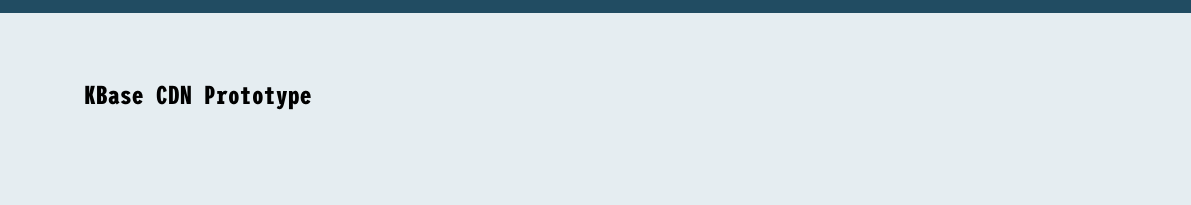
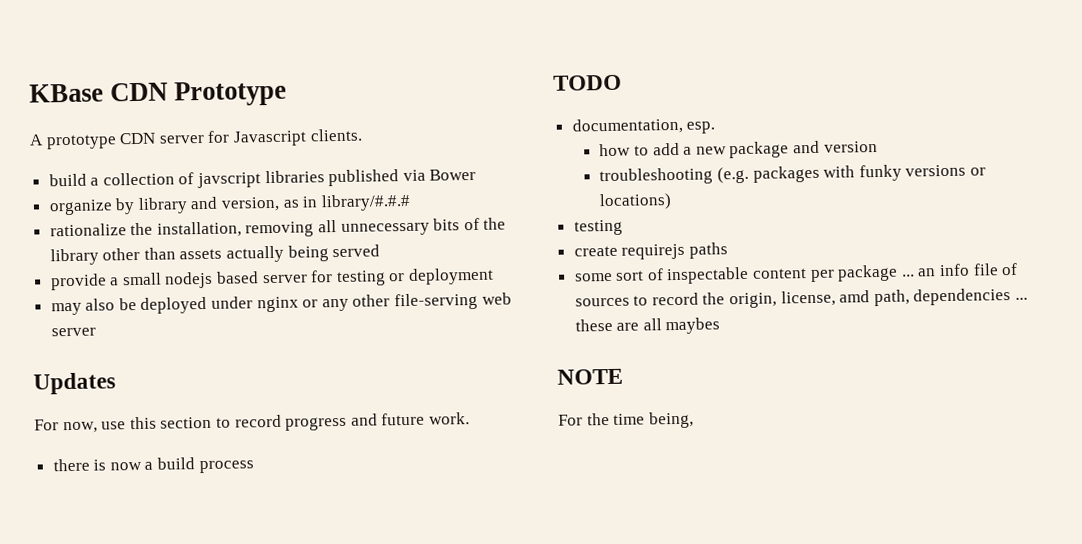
(312, 97) none -> [29,128,363,150] [48,168,477,189] [48,193,411,216] [49,217,507,238] [49,244,381,266] [49,267,495,291] [50,292,512,316] [50,327,96,337] [33,372,116,395] [34,412,470,434] [52,457,254,474] [553,74,622,91] [571,117,716,135] [599,140,878,159] [599,164,986,186] [599,193,673,211] [573,219,623,236] [573,242,728,260] [574,262,1019,285] [574,288,1029,309] [574,317,721,335] [557,368,623,385] [558,411,694,429] // A prototype CDN server for Javascript clients. // build a collection of javscript libraries published via Bower // organize by library and version, as in library/#.#.# // rationalize the installation, removing all unnecessary bits of the library other than assets actually being served // provide a small nodejs based server for testing or deployment // may also be deployed under nginx or any other file-serving web server // Updates // For now, use this section to record progress and future work. // there is now a build process // TODO // documentation, esp. // how to add a new package and version // troubleshooting (e.g. packages with funky versions or locations) // testing // create requirejs paths // some sort of inspectable content per package ... an info file of sources to record the origin, license, amd path, dependencies ... these are all maybes // NOTE // For the time being,

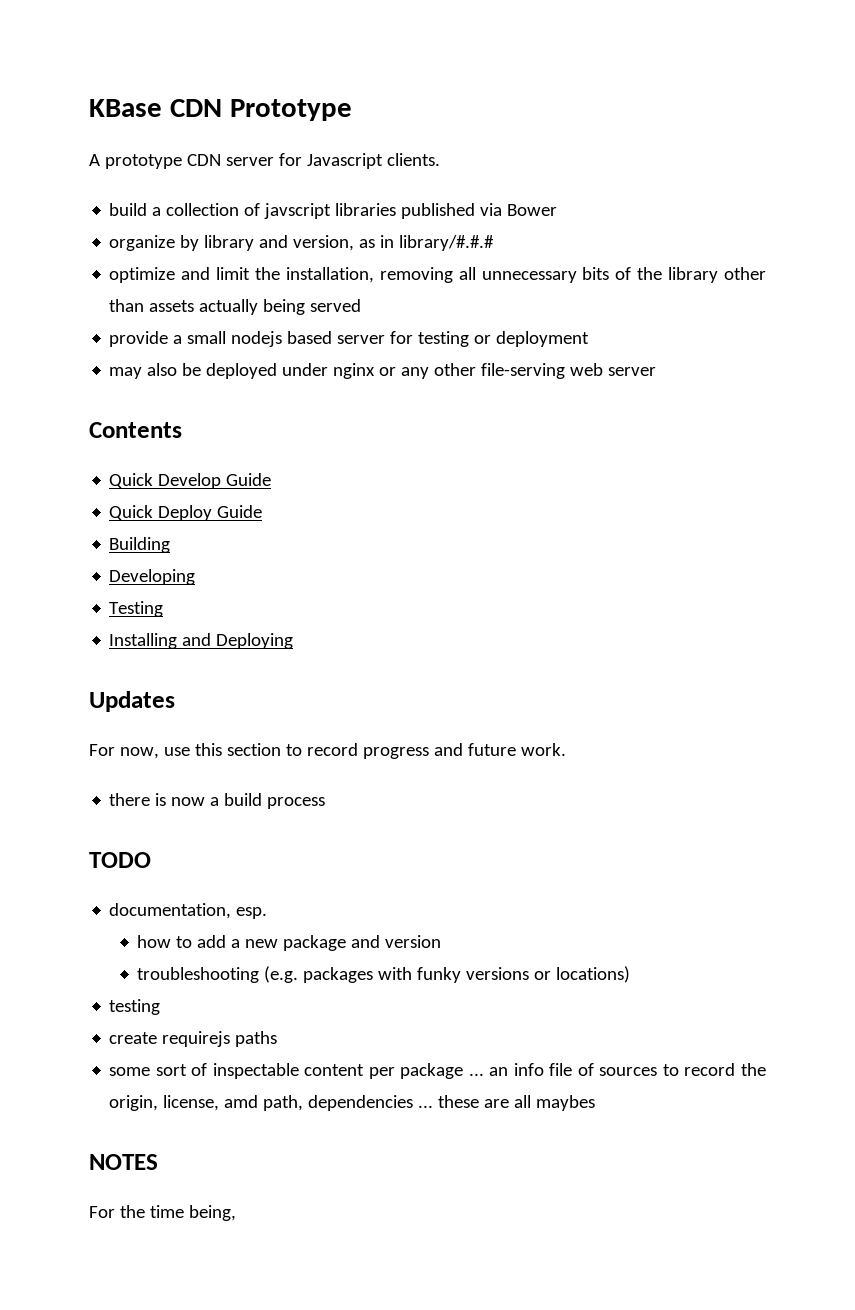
[49,223,127,237] rationalize -> [109,267,251,283] optimize and limit
(96, 332) none -> [89,422,182,438] [109,473,272,489] [109,505,263,521] [109,537,171,553] [109,569,196,585] [109,601,164,617] [109,633,294,649] // Contents // Quick Develop Guide // Quick Deploy Guide // Building // Developing // Testing // Installing and Deploying
[557,368,623,385] NOTE -> [89,1154,158,1170] NOTES

